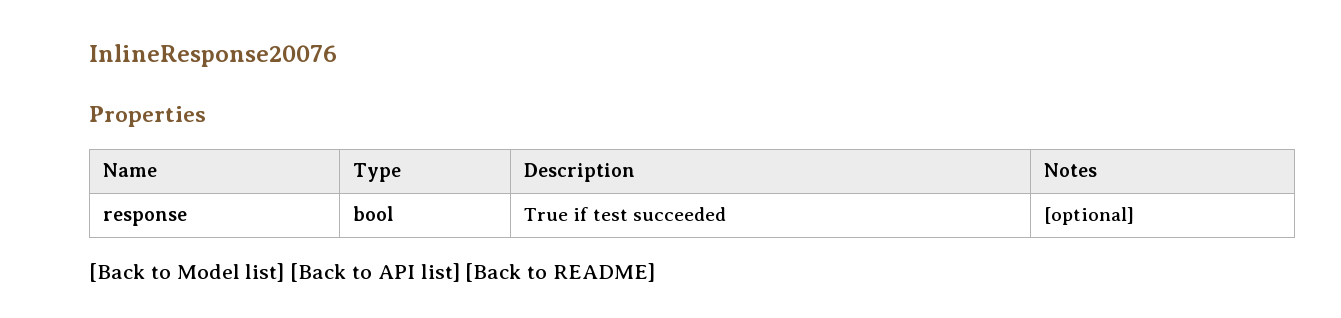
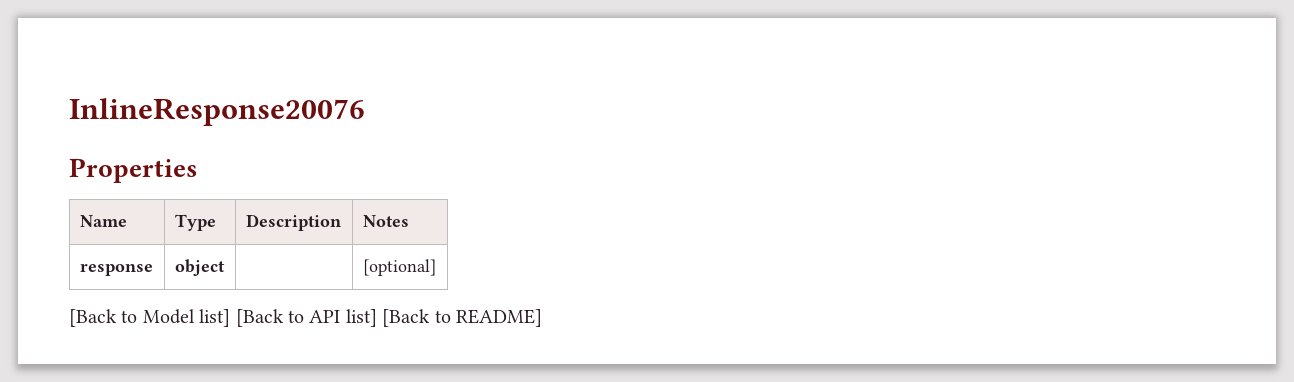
[353,206,395,221] [524,207,727,221] bool | True if test succeeded -> [174,259,225,276] object |

